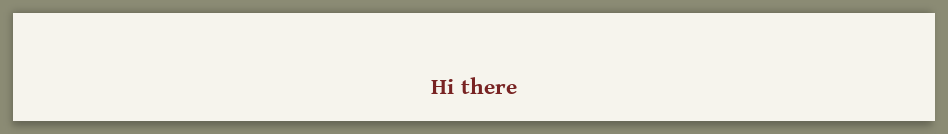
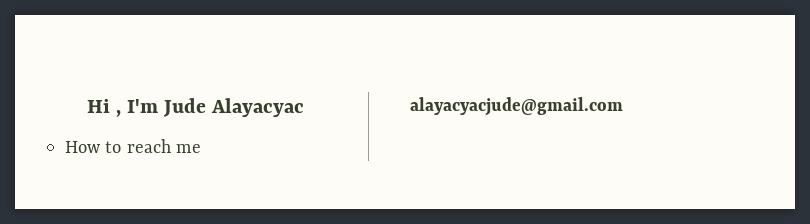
[460,77,517,94] there -> [115,98,305,117] [65,139,202,153] [410,97,623,116] , I'm Jude Alayacyac // How to reach me alayacyacjude@gmail.com

